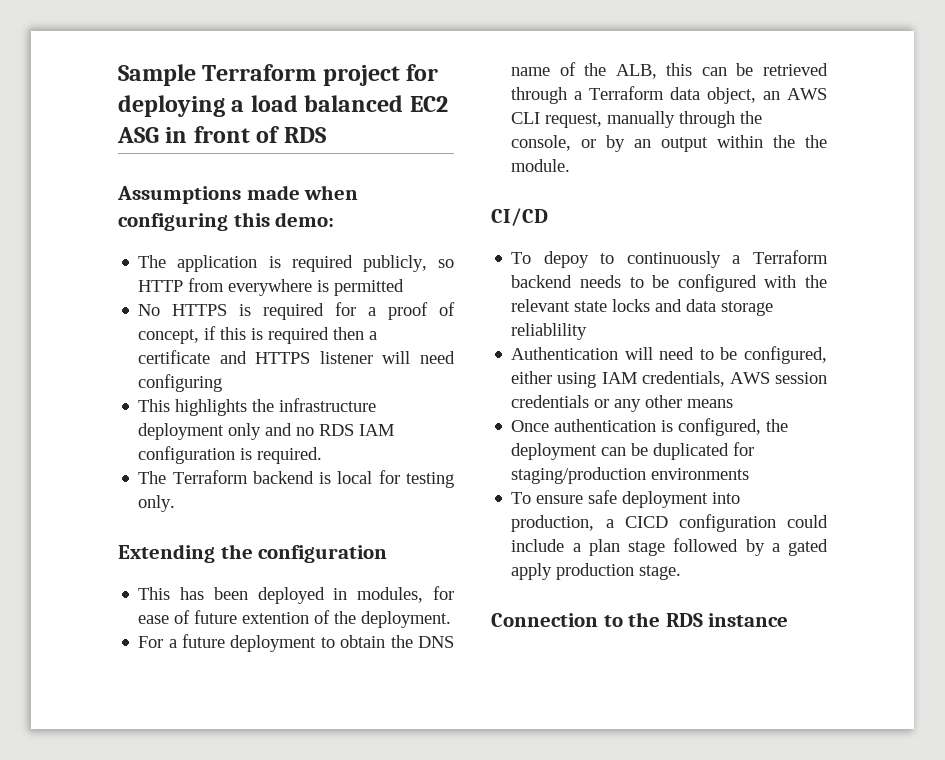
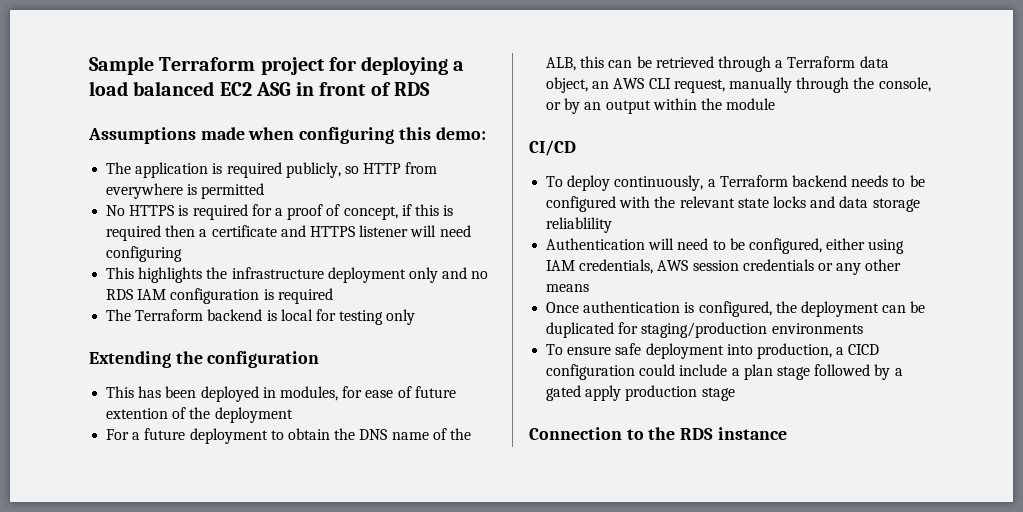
[257,447,323,464] required. -> [277,288,333,304] required
[138,495,176,512] only. -> [386,309,416,325] only
[361,611,452,628] deployment. -> [214,407,293,423] deployment
[804,135,827,148] [511,159,571,172] the module. -> [726,98,776,110] module
[543,251,721,268] depoy to continuously -> [567,175,704,191] deploy continuously,
[639,565,682,580] stage. -> [701,387,735,401] stage

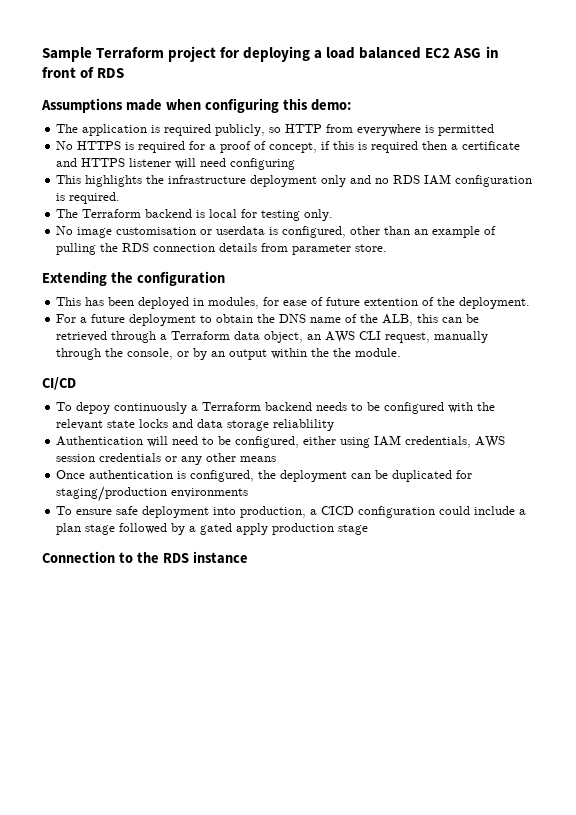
[277,288,333,304] required -> [69,192,121,204] required.
[386,309,416,325] only -> [304,209,334,221] [56,226,497,238] [56,243,388,255] only. // No image customisation or userdata is configured, other than an example of pulling the RDS connection details from parameter store.
[214,407,293,423] deployment -> [459,297,531,309] deployment.
[726,98,776,110] module -> [333,348,402,357] the module.
[567,175,704,191] deploy continuously, -> [76,402,188,414] depoy continuously

